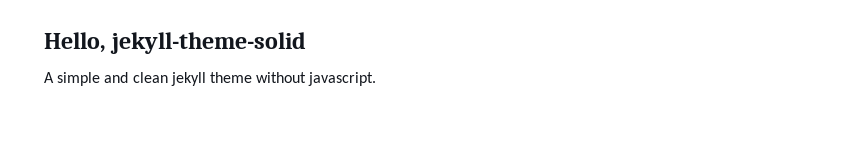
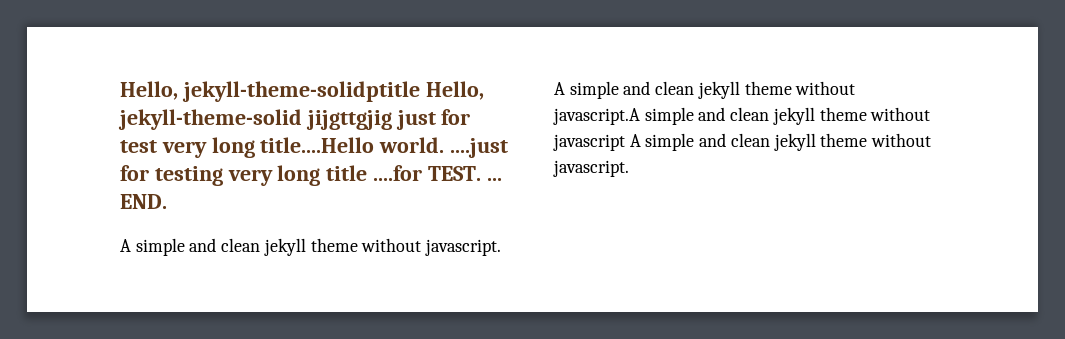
[44,32,106,53] Hello, -> [120,81,484,102] Hello, jekyll-theme-solidptitle Hello,
[44,72,377,86] // A simple and clean jekyll theme without javascript. -> [305,109,471,130] [120,137,509,158] [120,165,502,186] [120,194,167,209] [120,238,502,256] [554,81,856,99] [553,107,931,125] [553,133,932,151] [553,160,629,177] jijgttgjig just for test very long title....Hello world. ....just for testing very long title ....for TEST. ... END. // A simple and clean jekyll theme without javascript. A simple and clean jekyll theme without javascript.A simple and clean jekyll theme without javascript A simple and clean jekyll theme without javascript.

